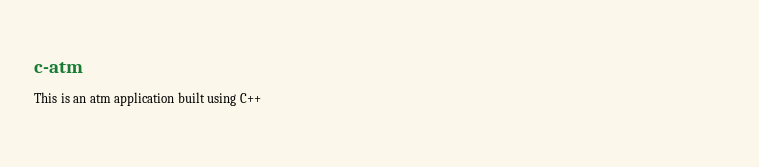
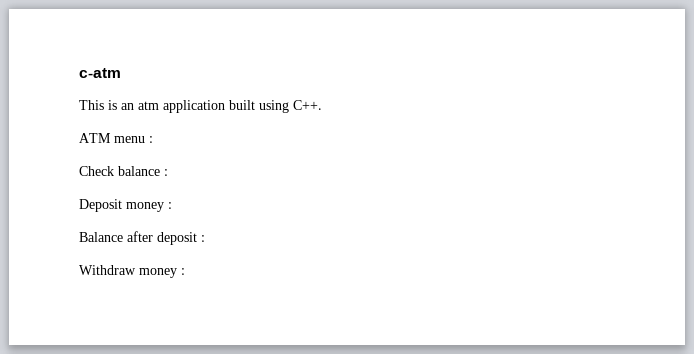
[239,93,261,103] C++ -> [293,100,322,110] [79,133,153,143] [79,166,168,176] [79,199,172,212] [79,231,205,245] [79,265,185,278] C++. // ATM menu : // Check balance : // Deposit money : // Balance after deposit : // Withdraw money :

